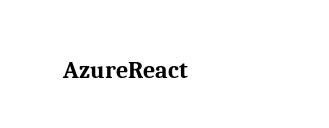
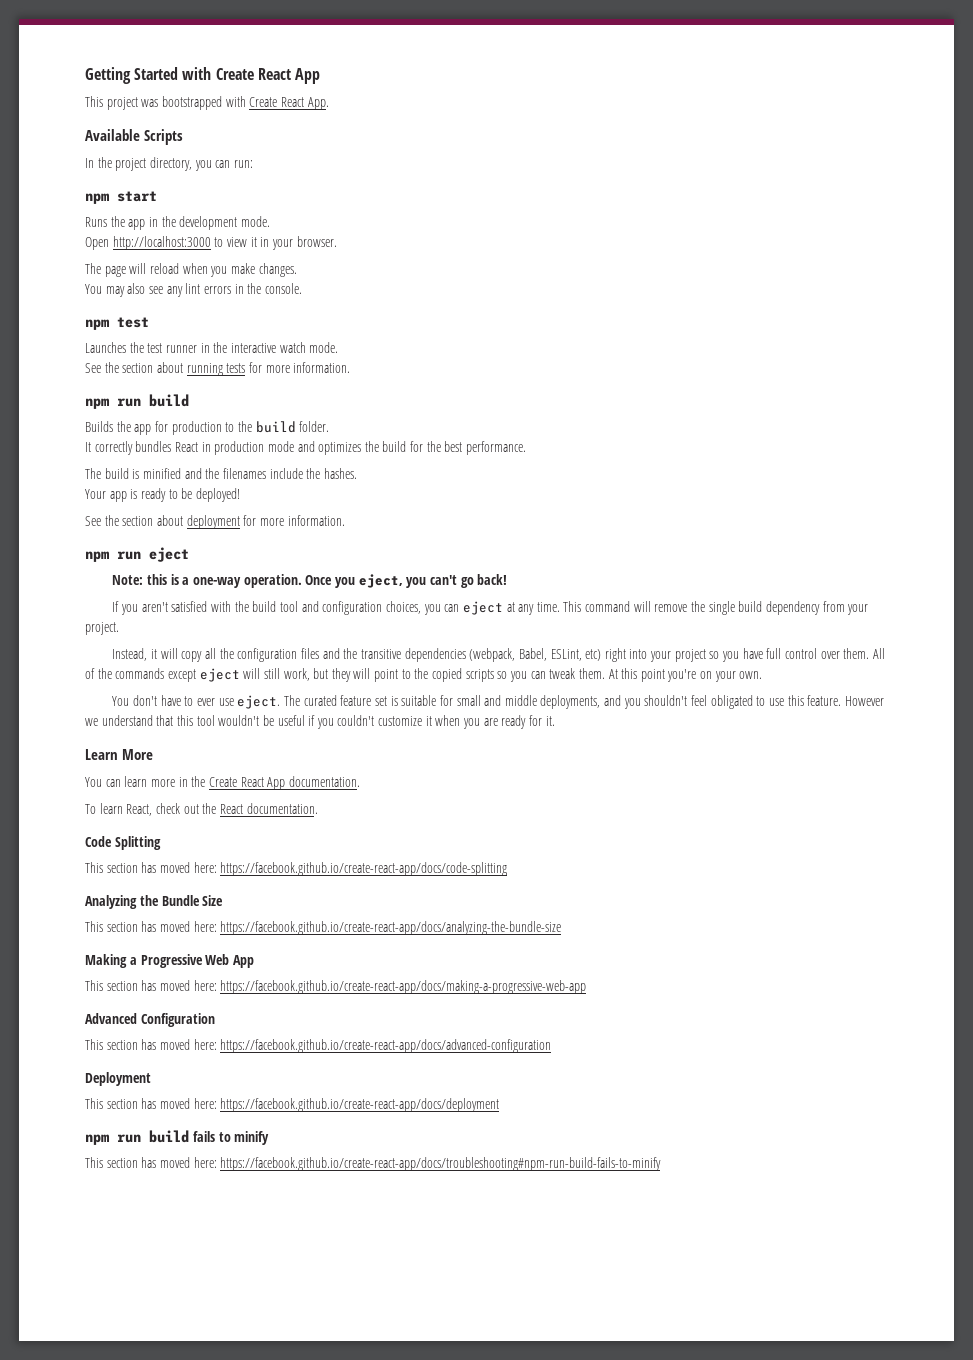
[62,62,188,78] AzureReact -> [85,67,320,84] [85,96,329,110] [85,129,184,145] [85,157,253,171] [85,191,157,204] [85,216,270,230] [85,236,337,250] [85,263,297,277] [85,283,302,297] [85,317,149,330] [85,342,339,353] [85,362,351,376] [85,394,189,409] [85,421,330,435] [85,441,527,455] [85,468,357,479] [85,488,240,502] [85,515,345,529] [85,547,189,562] [112,574,508,588] [112,601,869,615] [85,622,119,635] [112,648,885,662] [85,668,763,682] [112,695,884,709] [85,715,555,729] [85,749,154,760] [85,776,360,790] [85,803,318,816] [85,836,161,850] [85,862,508,876] [85,895,224,909] [85,921,562,935] [85,954,255,968] [85,980,587,994] [85,1013,215,1027] [85,1039,552,1053] [85,1072,151,1086] [85,1098,500,1112] [85,1130,270,1145] [85,1157,662,1171] Getting Started with Create React App // This project was bootstrapped with Create React App. // Available Scripts // In the project directory, you can run: // npm start // Runs the app in the development mode. // Open http://localhost:3000 to view it in your browser. // The page will reload when you make changes. // You may also see any lint errors in the console. // npm test // Launches the test runner in the interactive watch mode. // See the section about running tests for more information. // npm run build // Builds the app for production to the build folder. // It correctly bundles React in production mode and optimizes the build for the best performance. // The build is minified and the filenames include the hashes. // Your app is ready to be deployed! // See the section about deployment for more information. // npm run eject // Note: this is a one-way operation. Once you eject, you can't go back! // If you aren't satisfied with the build tool and configuration choices, you can eject at any time. This command will remove the single build dependency from your project. // Instead, it will copy all the configuration files and the transitive dependencies (webpack, Babel, ESLint, etc) right into your project so you have full control over them. All of the commands except eject will still work, but they will point to the copied scripts so you can tweak them. At this point you're on your own. // You don't have to ever use eject. The curated feature set is suitable for small and middle deployments, and you shouldn't feel obligated to use this feature. However we understand that this tool wouldn't be useful if you couldn't customize it when you are ready for it. // Learn More // You can learn more in the Create React App documentation. // To learn React, check out the React documentation. // Code Splitting // This section has moved here: https://facebook.github.io/create-react-app/docs/code-splitting // Analyzing the Bundle Size // This section has moved here: https://facebook.github.io/create-react-app/docs/analyzing-the-bundle-size // Making a Progressive Web App // This section has moved here: https://facebook.github.io/create-react-app/docs/making-a-progressive-web-app // Advanced Configuration // This section has moved here: https://facebook.github.io/create-react-app/docs/advanced-configuration // Deployment // This section has moved here: https://facebook.github.io/create-react-app/docs/deployment // npm run build fails to minify // This section has moved here: https://facebook.github.io/create-react-app/docs/troubleshooting#npm-run-build-fails-to-minify

